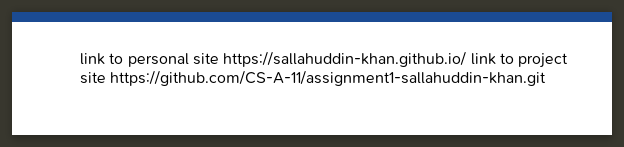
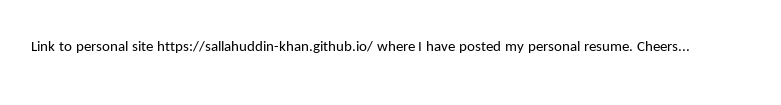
[80,53,105,65] link -> [31,41,55,51] Link
[470,53,569,68] [80,70,547,86] link to project site https://github.com/CS-A-11/assignment1-sallahuddin-khan.git -> [376,41,690,53] where I have posted my personal resume. Cheers...

